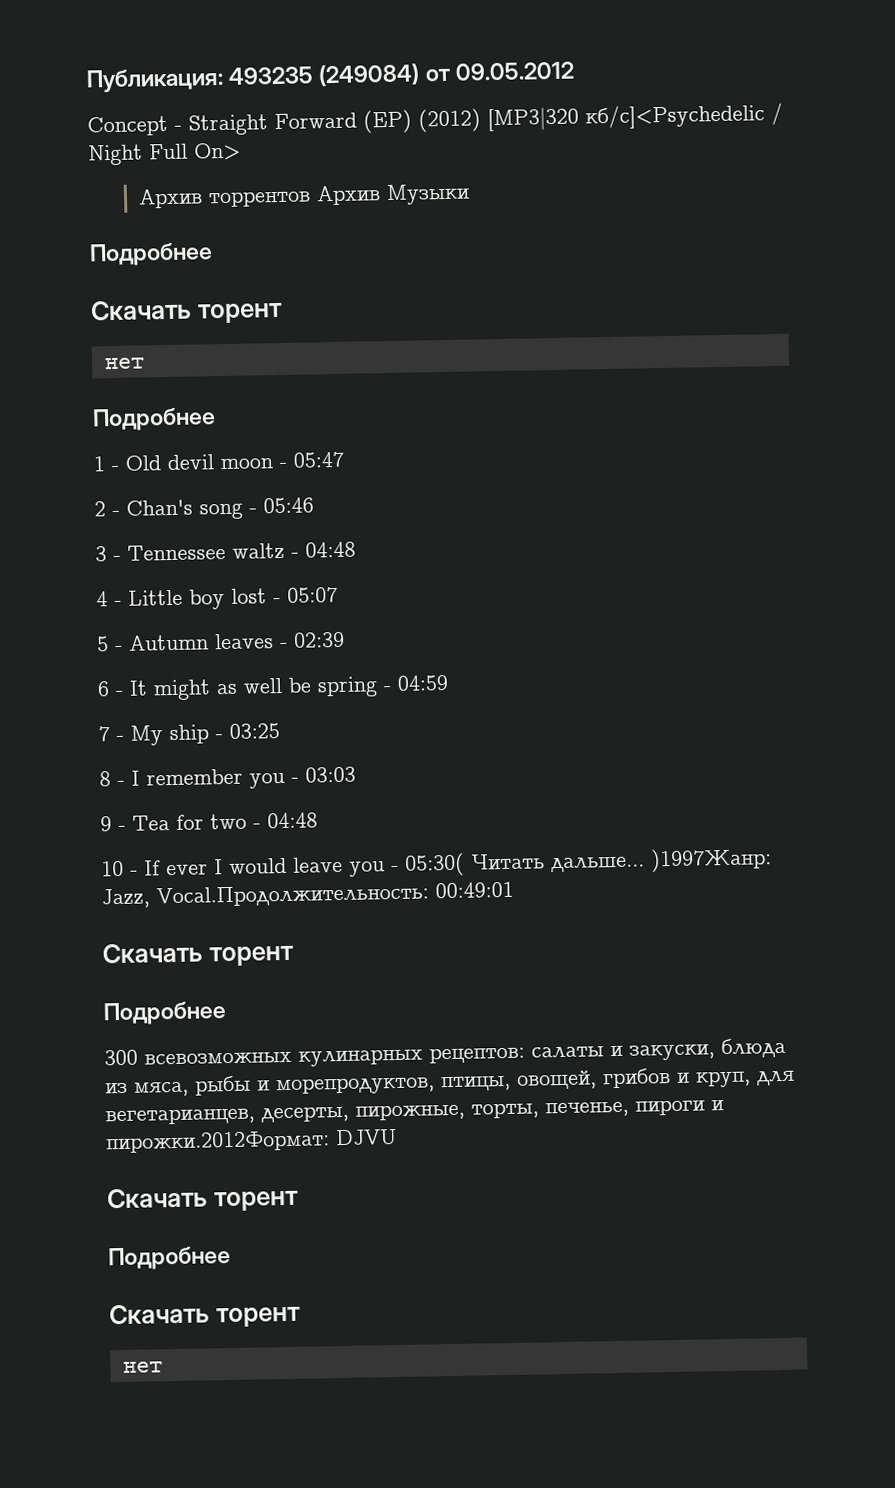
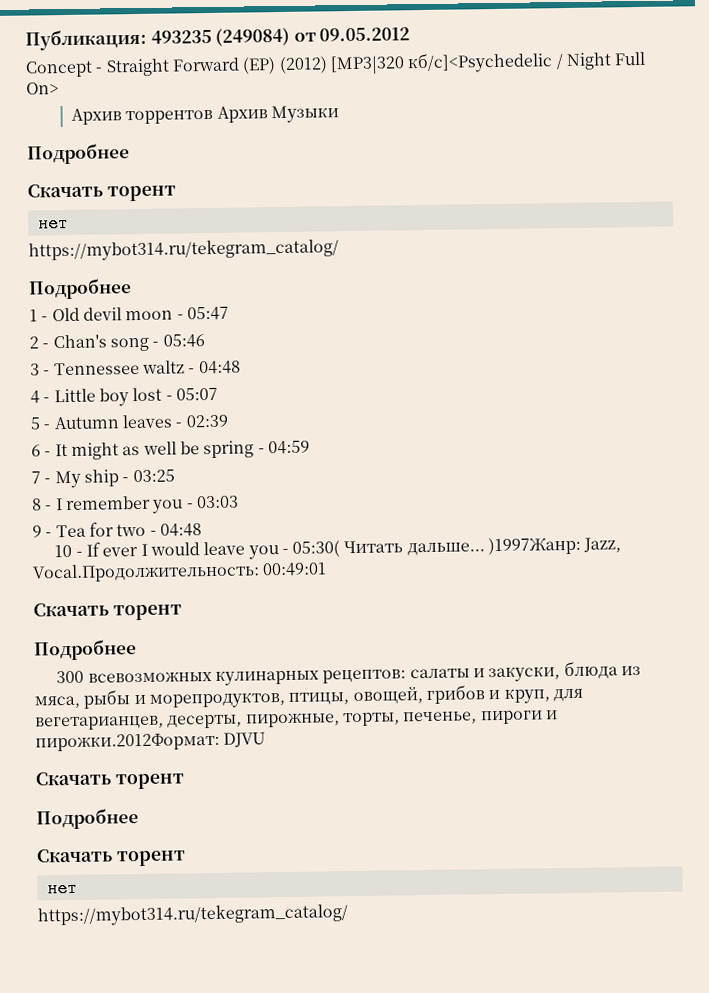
(145, 363) none -> [28,238,339,262] // https://mybot314.ru/tekegram_catalog/
(163, 1367) none -> [37,903,348,927] // https://mybot314.ru/tekegram_catalog/

